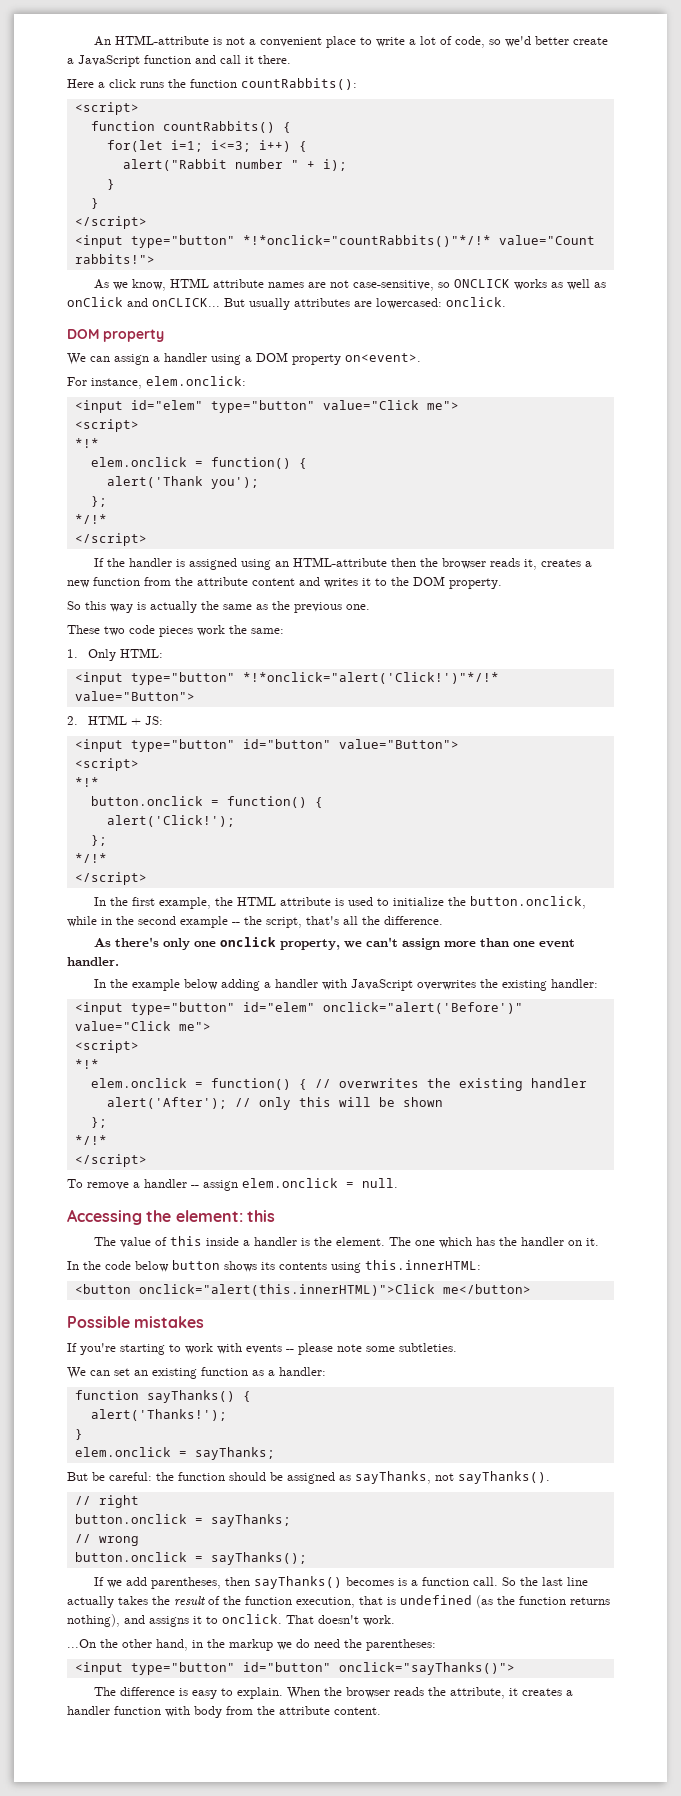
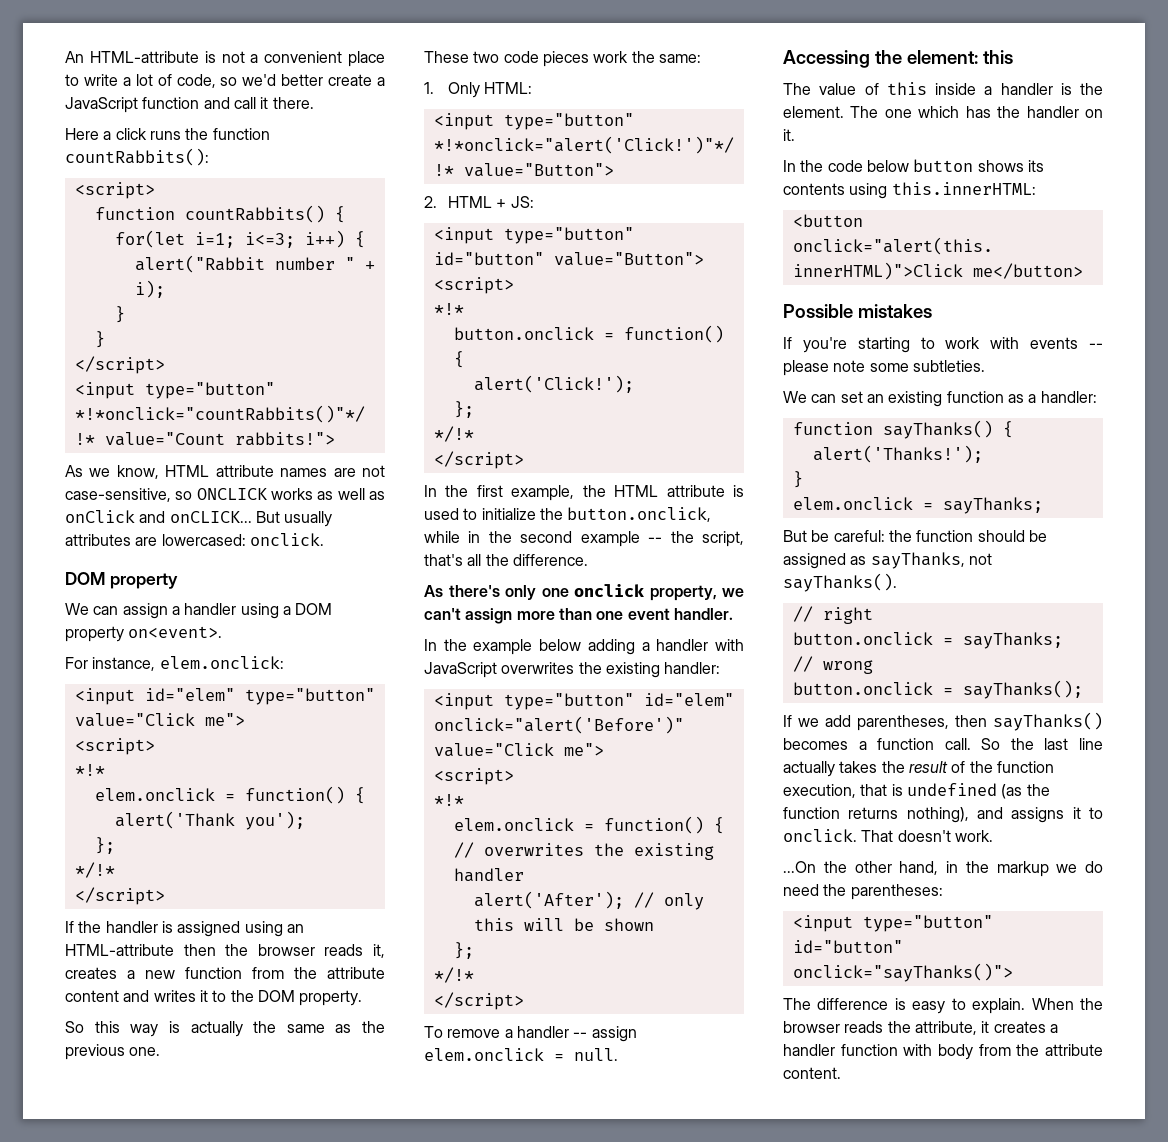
[398,1578,408,1586] is -> (848, 744) none

